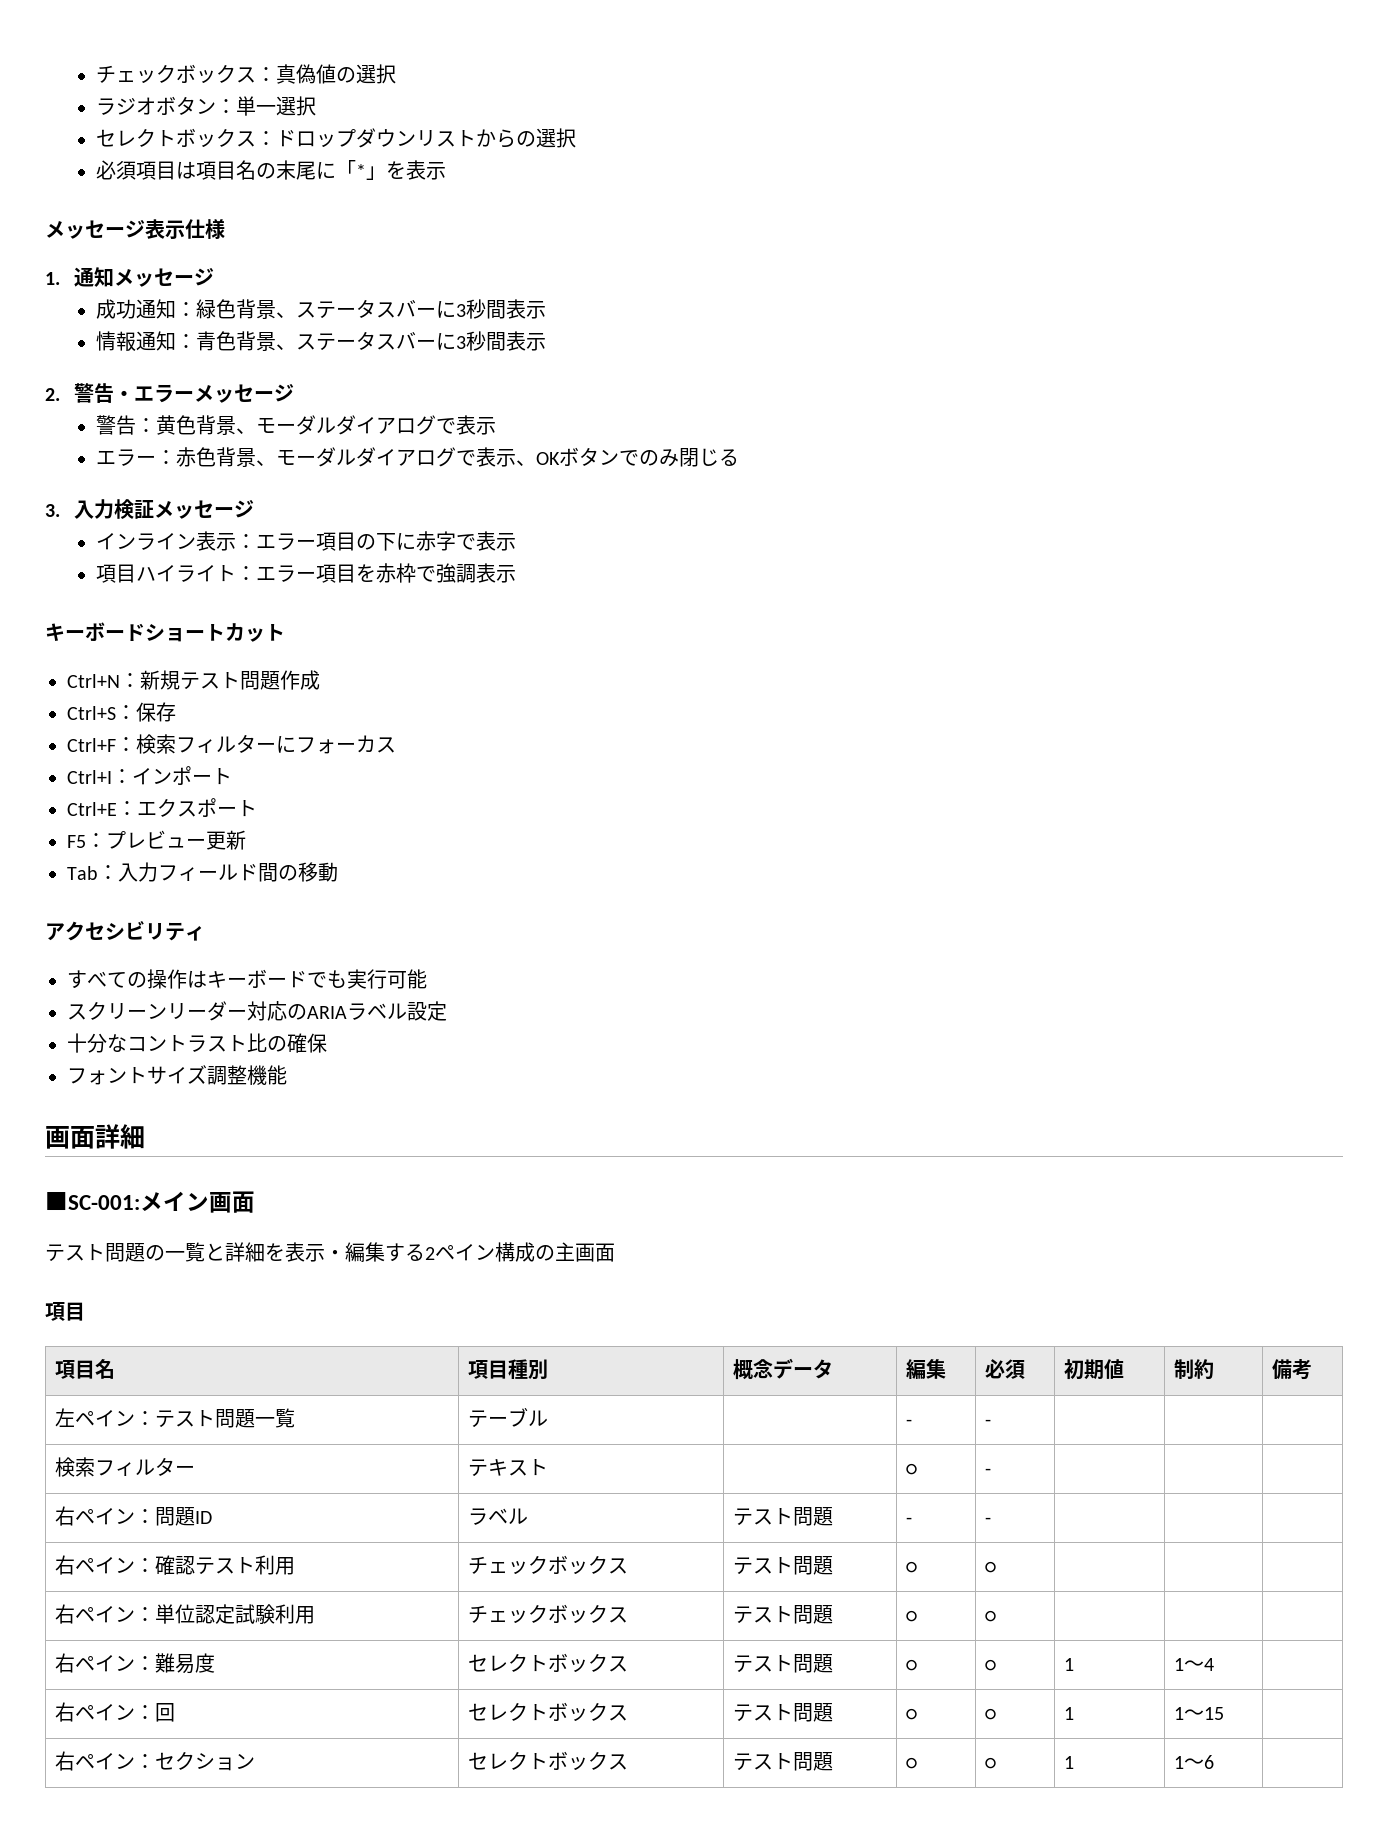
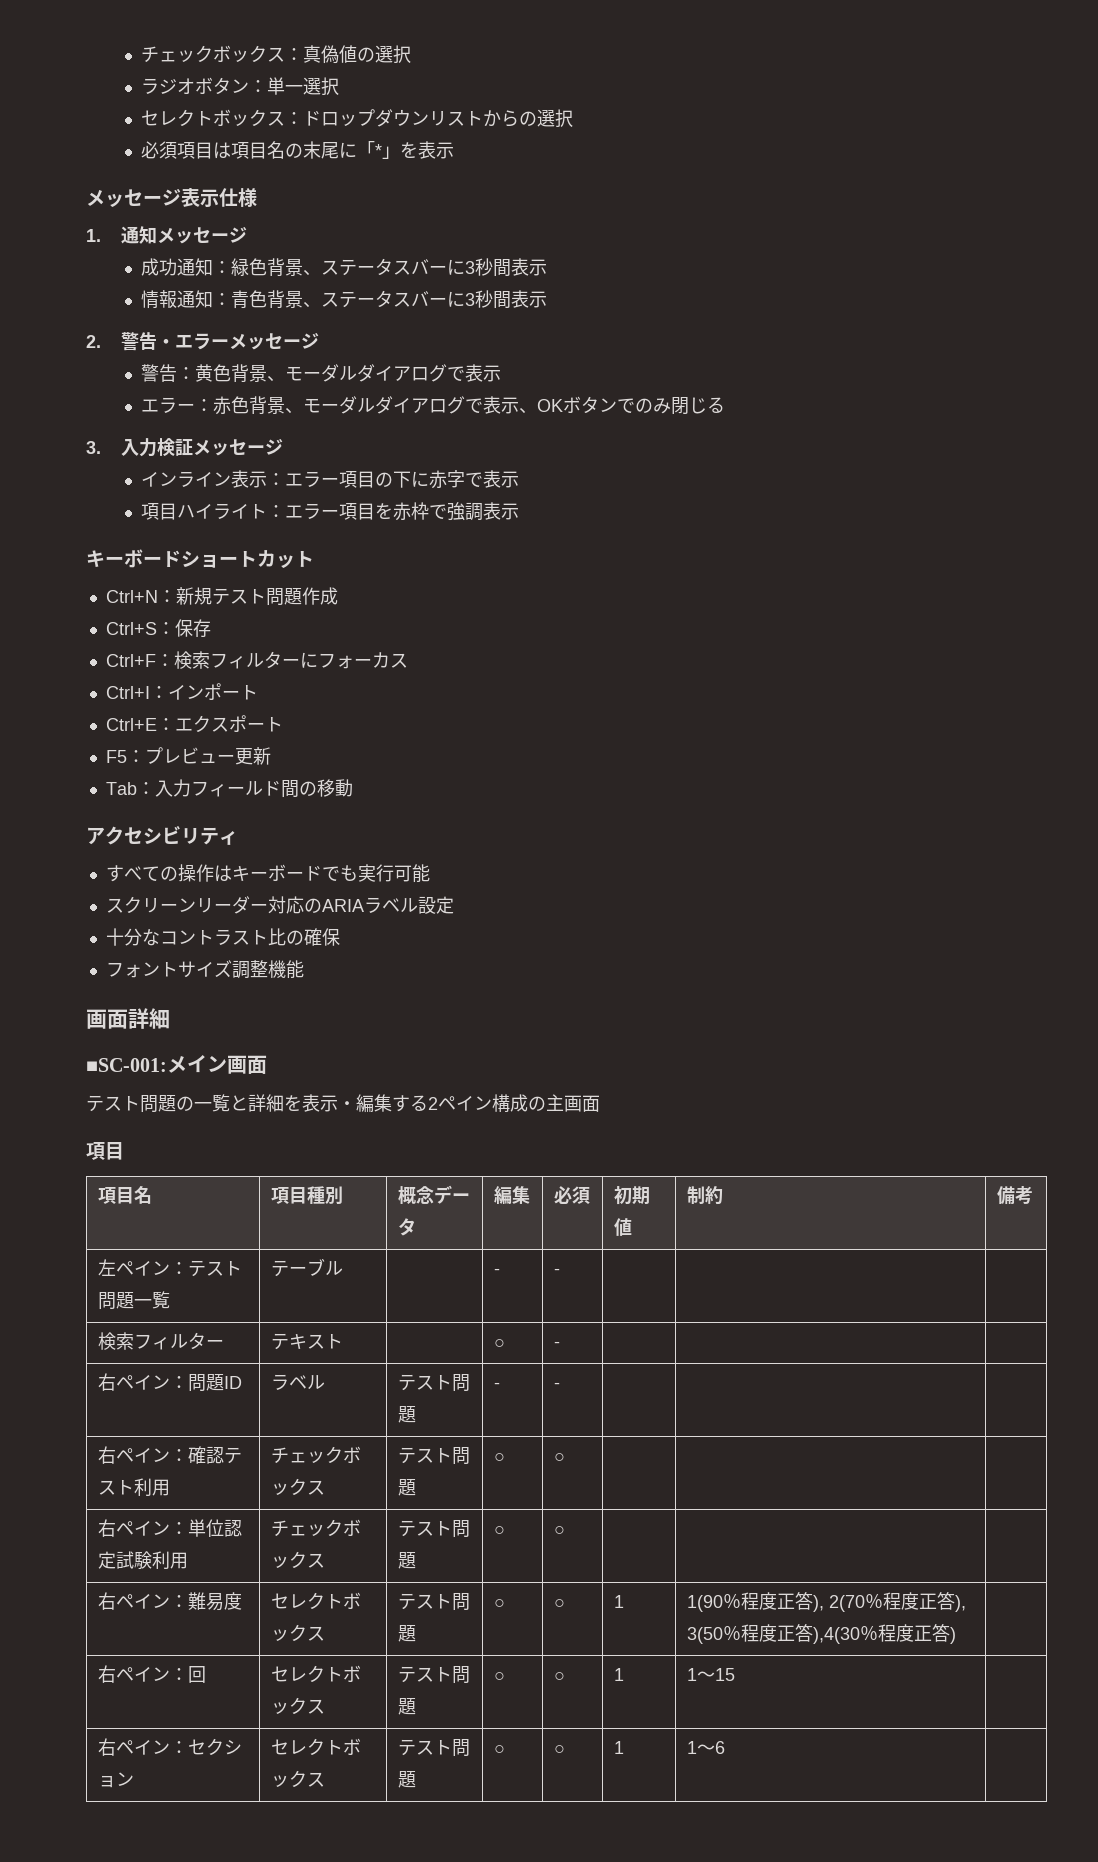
[1174,1658,1215,1671] 1～4 -> [686,1592,966,1612] [686,1624,956,1644] 1(90％程度正答), 2(70％程度正答), 3(50％程度正答),4(30％程度正答)

